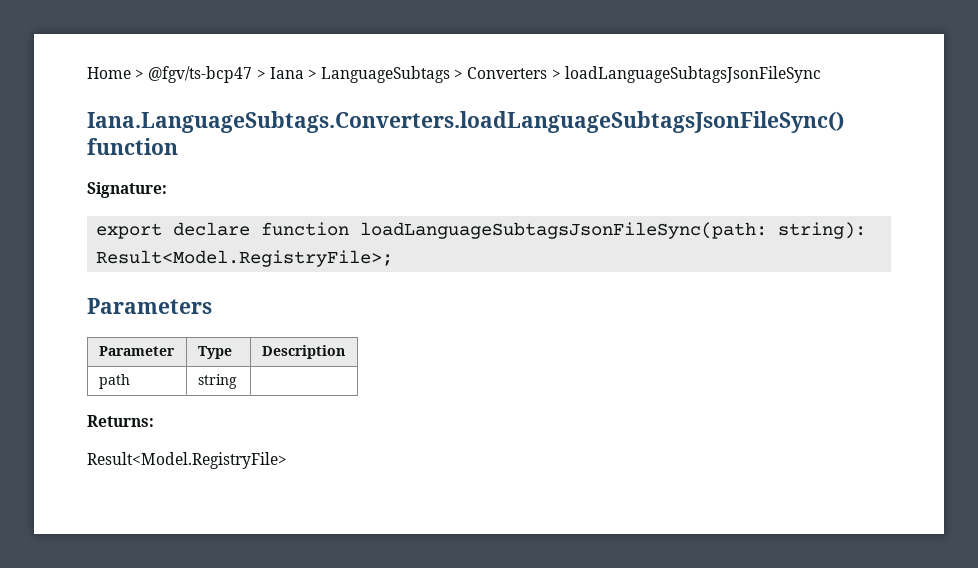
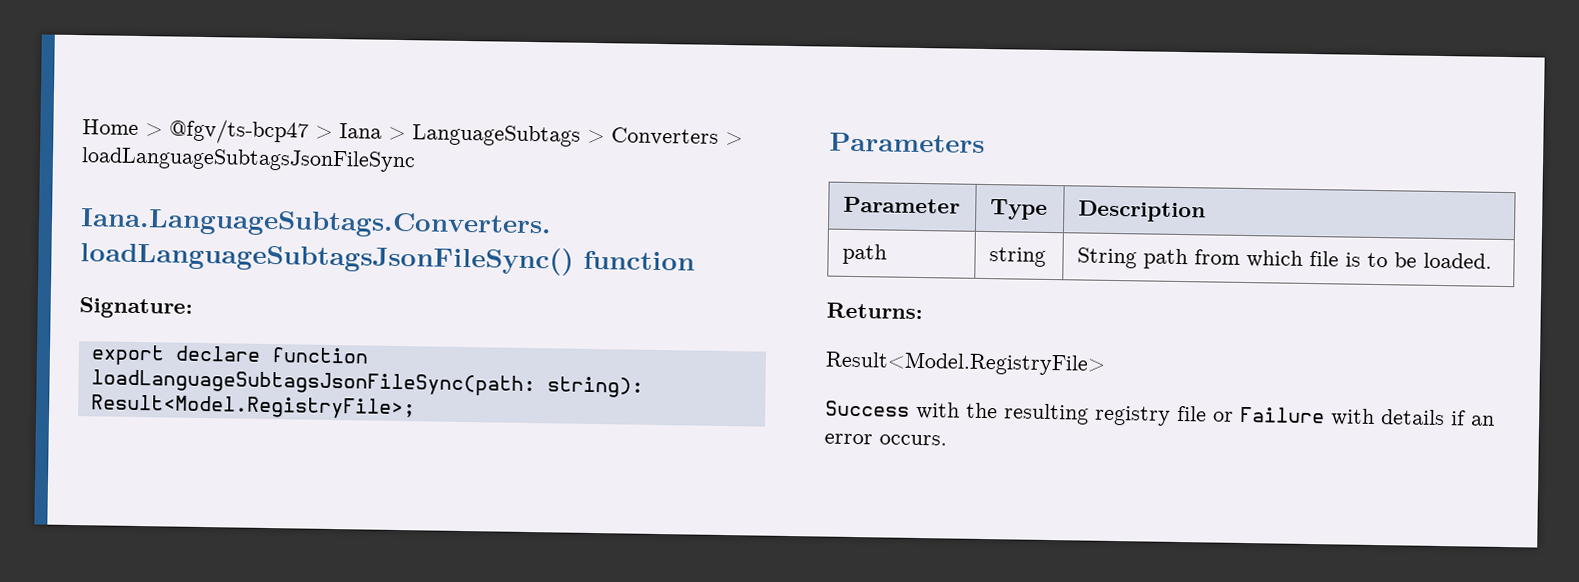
[87,415,154,427] [87,452,287,469] // Returns: // Result<Model.RegistryFile> -> [1077,247,1493,270] [826,302,923,320] [825,350,1106,376] [825,400,1495,426] [824,433,947,446] String path from which file is to be loaded. // Returns: // Result<Model.RegistryFile> // Success with the resulting registry file or Failure with details if an error occurs.

